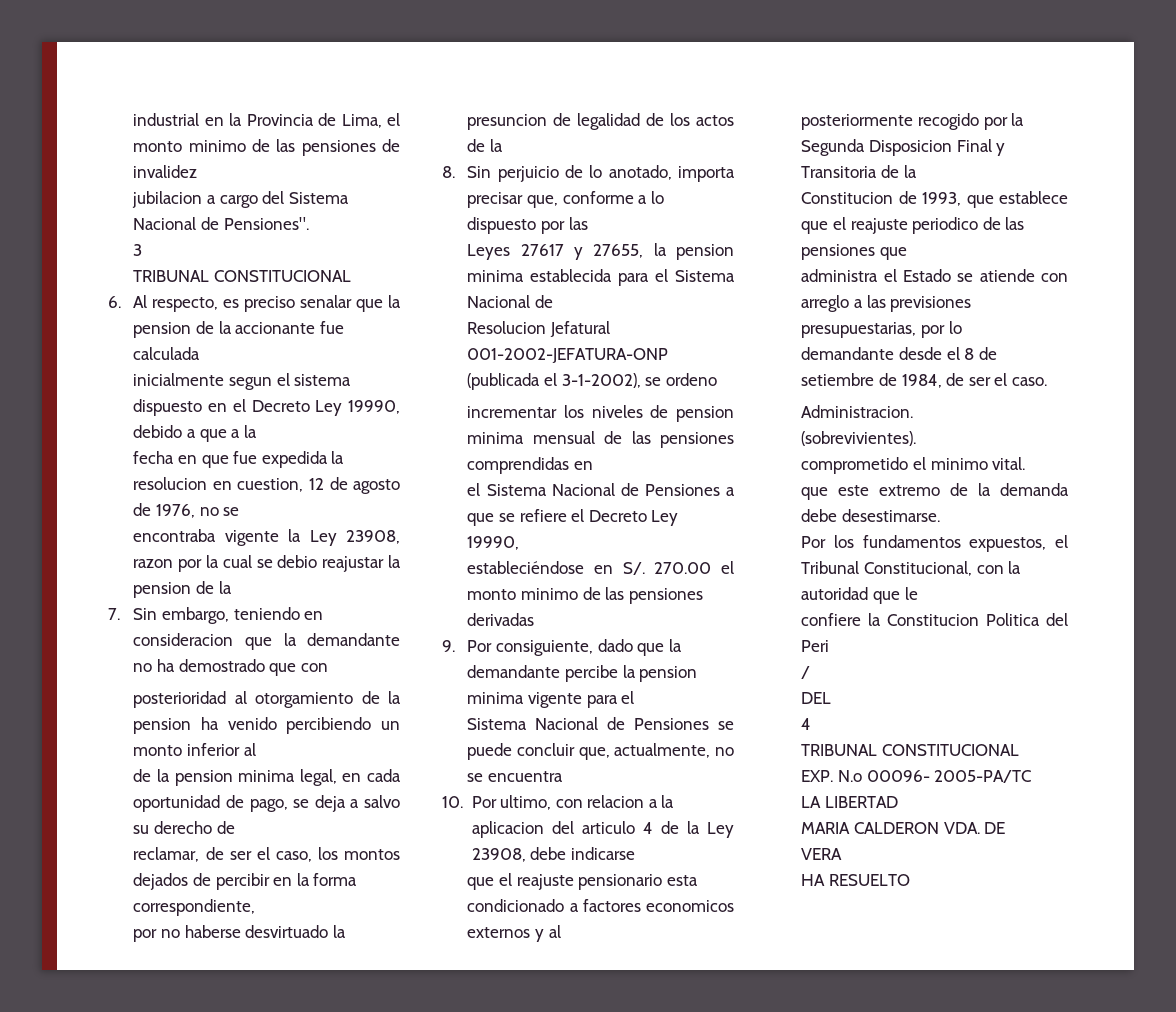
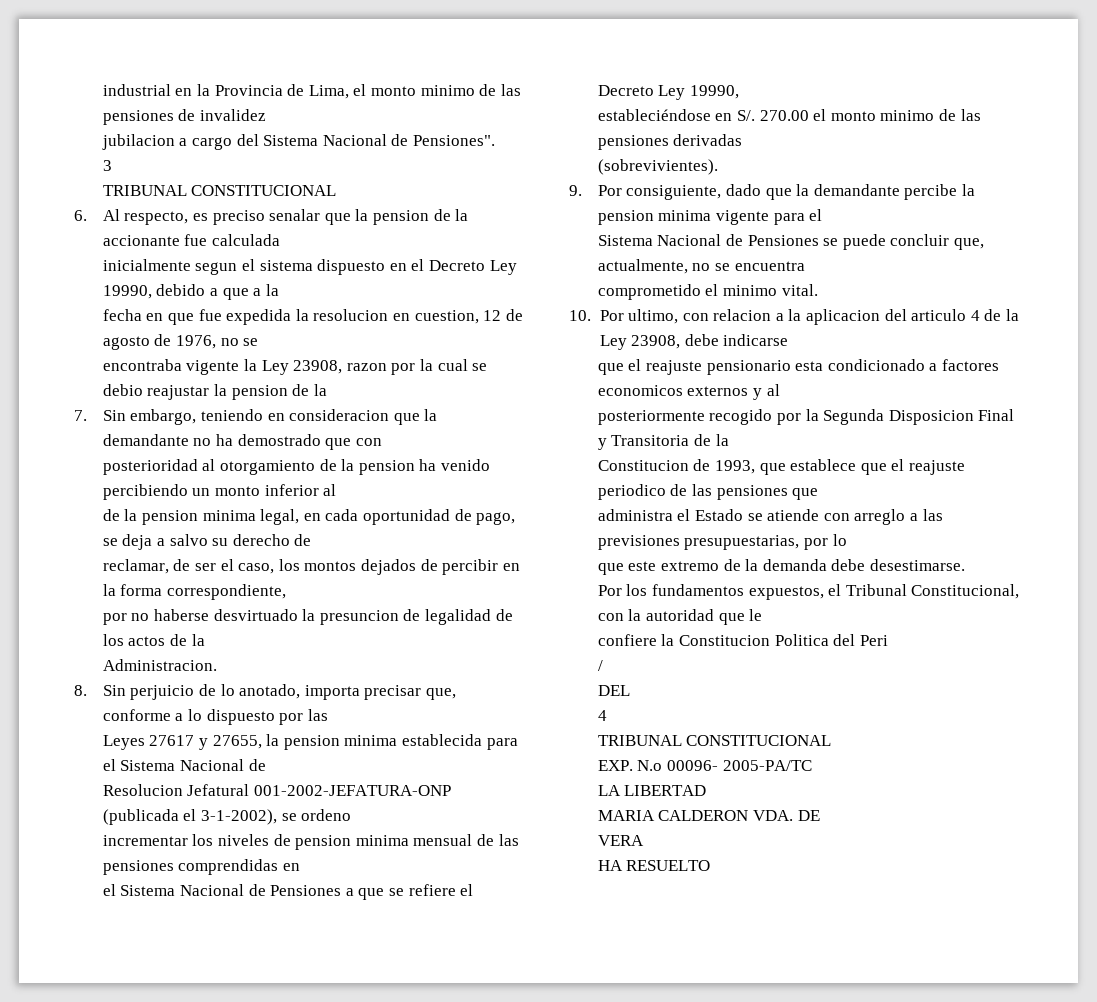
(504, 145) none -> [102,659,217,671] // Administracion.
(535, 619) none -> [597,159,718,175] // (sobrevivientes).
(564, 776) none -> [597,284,818,300] // comprometido el minimo vital.
[801,347,997,360] [801,373,1048,388] [801,405,914,418] [801,431,917,446] [801,457,1026,474] // demandante desde el 8 de setiembre de 1984, de ser el caso. // Administracion. // (sobrevivientes). // comprometido el minimo vital. -> (847, 540) none

